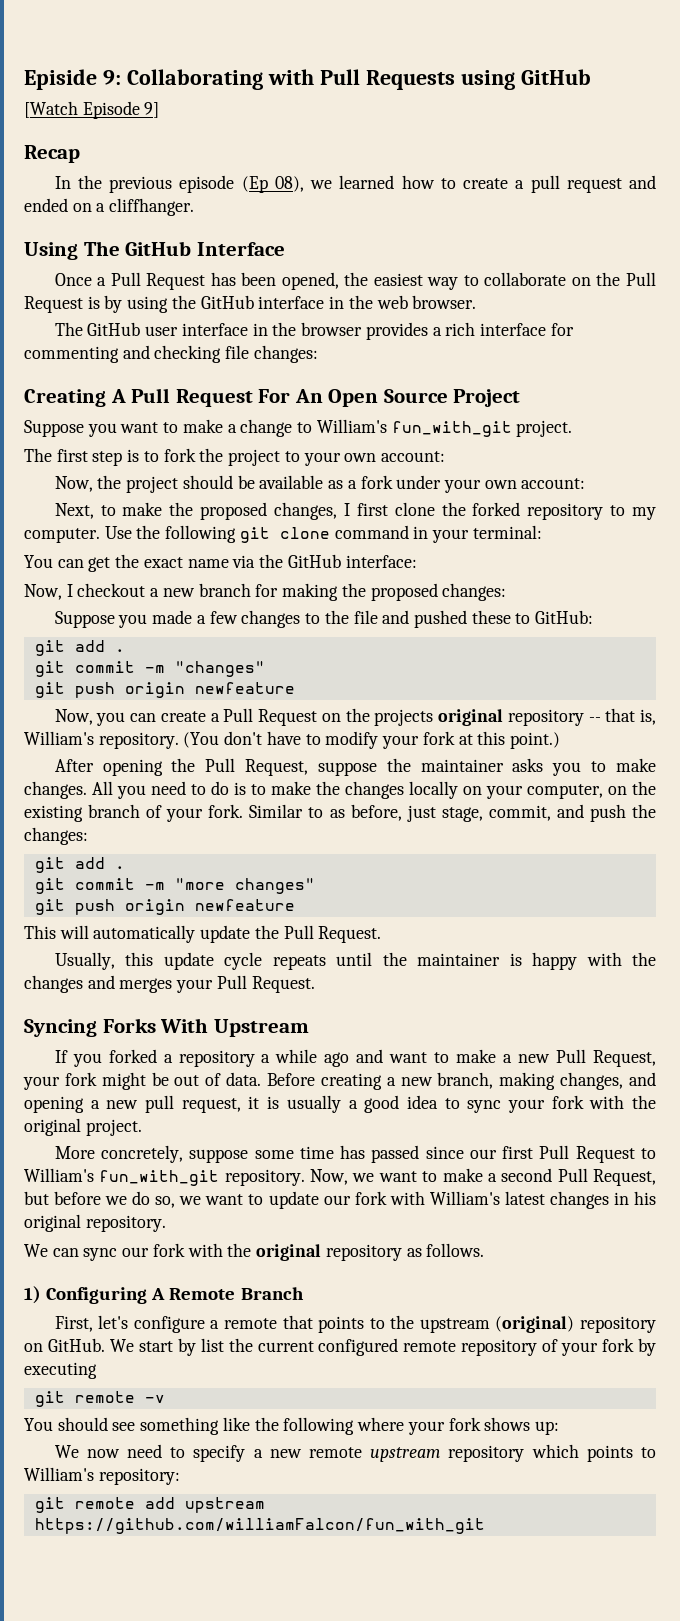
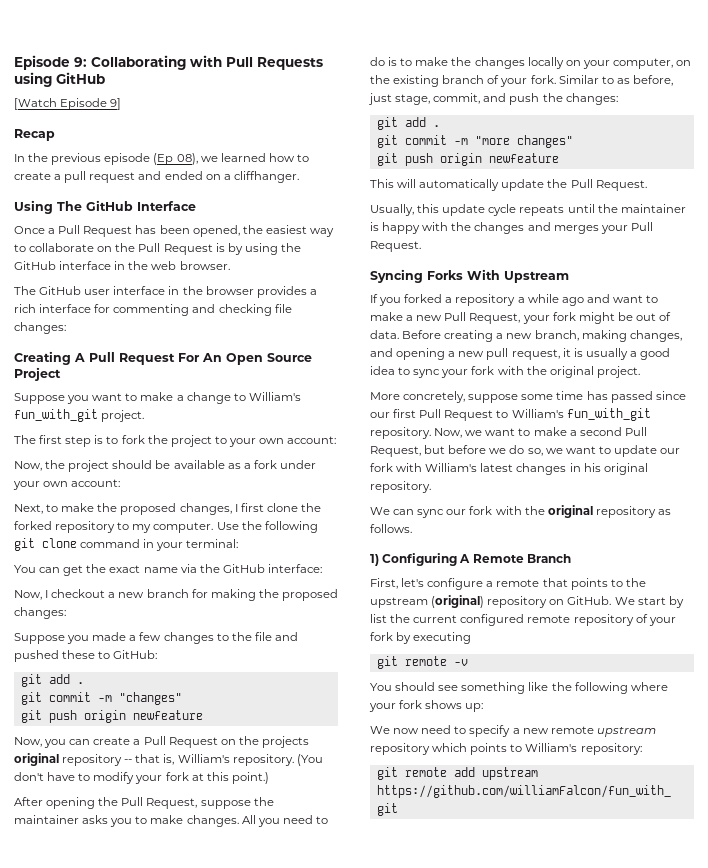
[24,69,97,90] Episide -> [14,55,70,70] Episode

